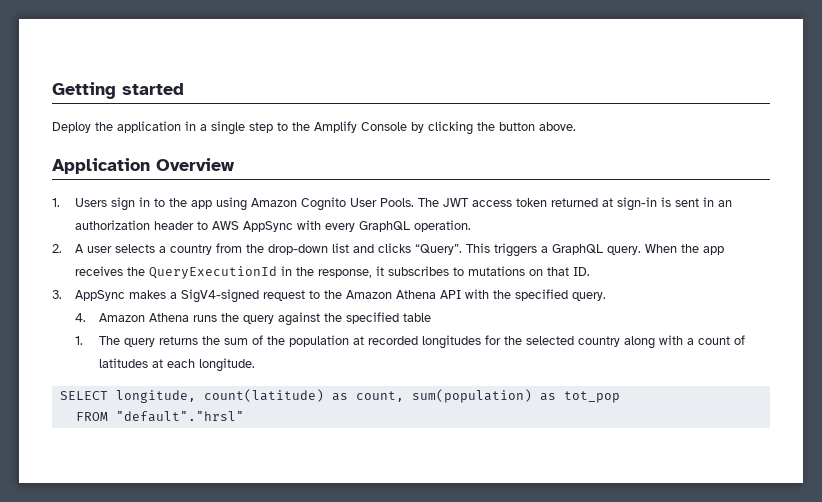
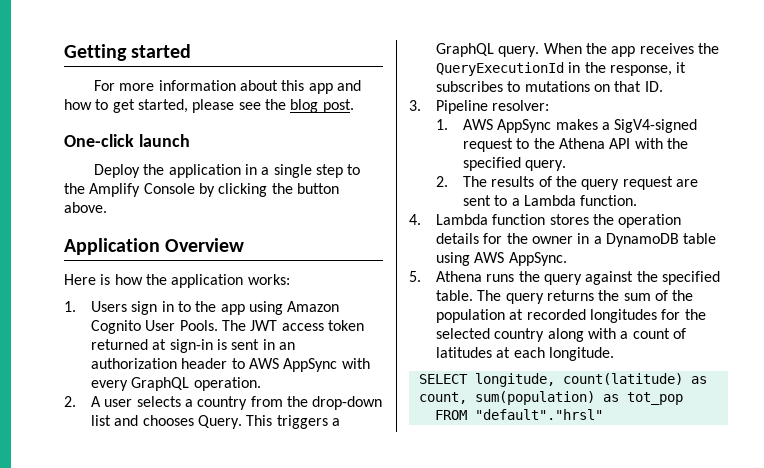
(184, 89) none -> [94,80,362,94] [64,99,354,113] [64,134,190,147] // For more information about this app and how to get started, please see the blog post. // One-click launch
(235, 164) none -> [64,274,290,288] // Here is how the application works:
[378,243,463,255] clicks “Query”. -> [142,415,243,429] chooses Query.
(62, 294) none -> [436,100,550,114] [436,119,494,130] Pipeline resolver: // 1. AWS
[346,290,393,299] Amazon -> (555, 143) none
[75,313,145,322] 4. Amazon -> [436,176,699,190] [463,195,638,206] [409,214,682,228] [436,233,717,247] [436,252,567,266] [409,271,421,282] 2. The results of the query request are sent to a Lambda function. // 4. Lambda function stores the operation details for the owner in a DynamoDB table using AWS AppSync. // 5.
[402,313,431,322] [75,336,84,345] table // 1. -> [436,290,474,301] table.

